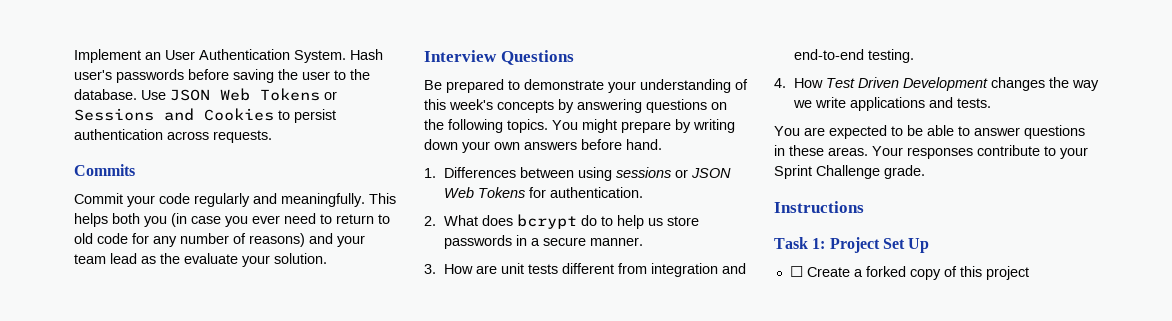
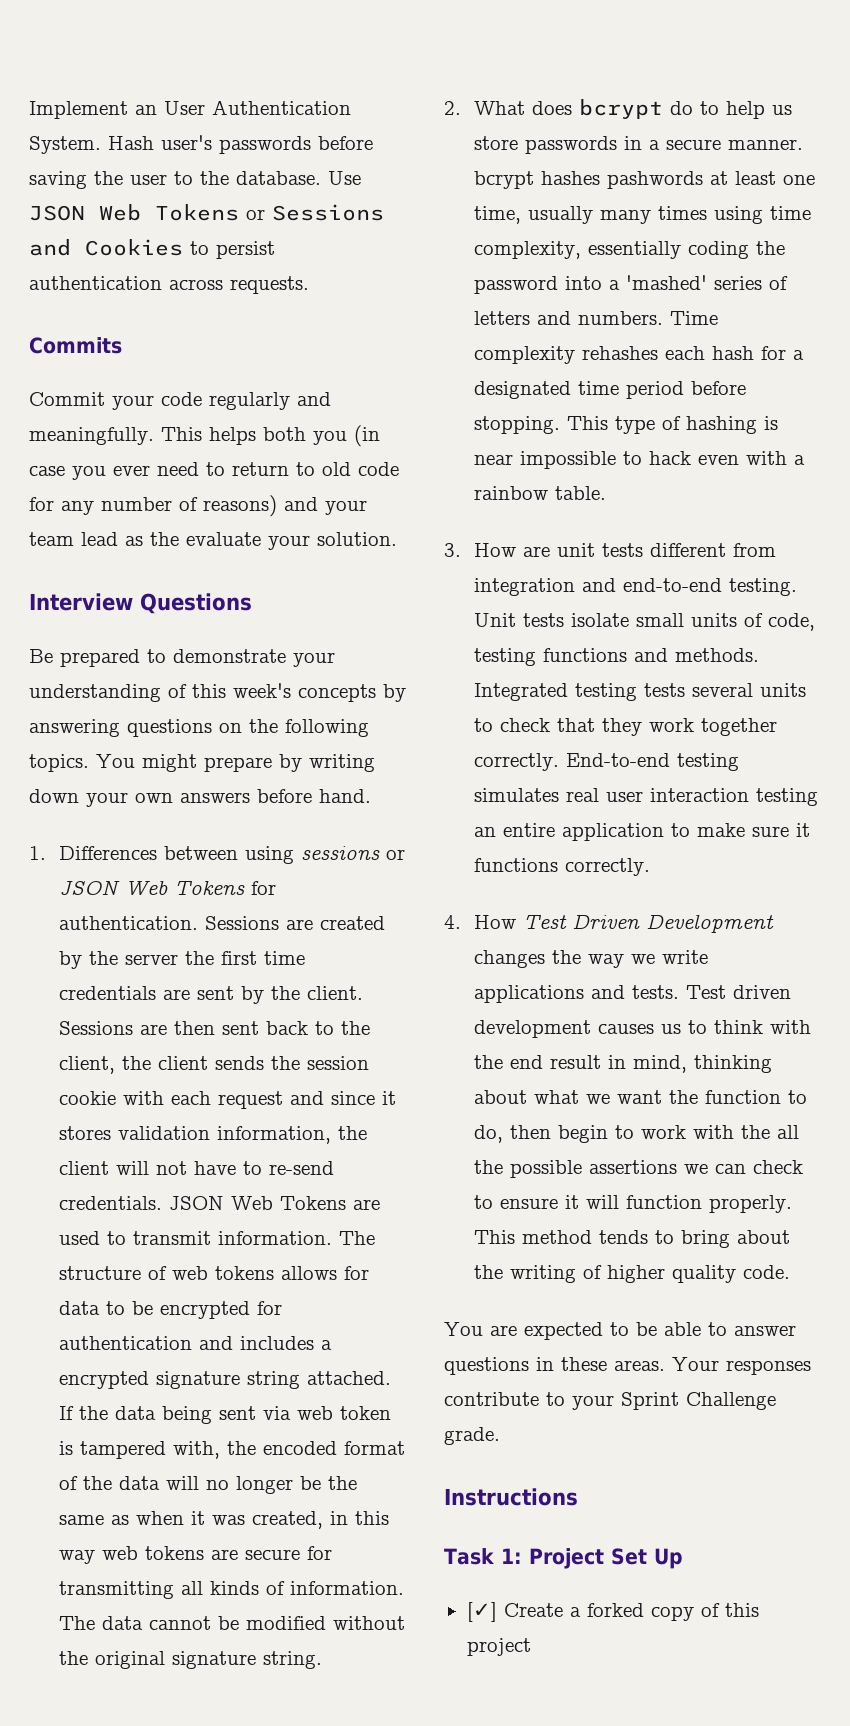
(643, 192) none -> [205,916,386,930] [59,951,306,969] [59,986,364,1004] [59,1021,371,1035] [59,1056,370,1074] [59,1091,397,1109] [59,1126,368,1144] [59,1161,335,1175] [59,1196,381,1210] [59,1231,376,1245] [59,1266,370,1280] [59,1301,283,1319] [59,1336,333,1350] [59,1371,392,1389] [59,1406,392,1424] [59,1441,406,1459] [59,1476,358,1494] [59,1511,390,1529] [59,1546,333,1564] [59,1581,405,1599] [59,1616,406,1630] [59,1651,323,1669] Sessions are created by the server the first time credentials are sent by the client. Sessions are then sent back to the client, the client sends the session cookie with each request and since it stores validation information, the client will not have to re-send credentials. JSON Web Tokens are used to transmit information. The structure of web tokens allows for data to be encrypted for authentication and includes a encrypted signature string attached. If the data being sent via web token is tampered with, the encoded format of the data will no longer be the same as when it was created, in this way web tokens are secure for transmitting all kinds of information. The data cannot be modified without the original signature string.
(643, 241) none -> [474,171,816,189] [474,206,812,224] [474,241,786,259] [474,275,789,294] [474,311,719,325] [474,346,805,364] [474,381,747,399] [474,416,779,434] [474,451,806,469] [474,486,607,500] bcrypt hashes pashwords at least one time, usually many times using time complexity, essentially coding the password into a 'mashed' series of letters and numbers. Time complexity rehashes each hash for a designated time period before stopping. This type of hashing is near impossible to hack even with a rainbow table.
(914, 56) none -> [474,613,816,631] [474,648,760,666] [474,683,807,701] [474,718,778,736] [474,753,740,771] [474,788,819,806] [474,823,811,841] [474,858,651,876] Unit tests isolate small units of code, testing functions and methods. Integrated testing tests several units to check that they work together correctly. End-to-end testing simulates real user interaction testing an entire application to make sure it functions correctly.
(991, 103) none -> [686,985,792,999] [474,1020,812,1038] [474,1055,773,1073] [474,1090,808,1104] [474,1125,800,1143] [474,1160,804,1178] [474,1195,793,1213] [474,1230,791,1248] [474,1265,791,1283] Test driven development causes us to think with the end result in mind, thinking about what we want the function to do, then begin to work with the all the possible assertions we can check to ensure it will function properly. This method tends to bring about the writing of higher quality code.
[789,266,803,277] ☐ -> [466,1602,497,1622] [✓]

